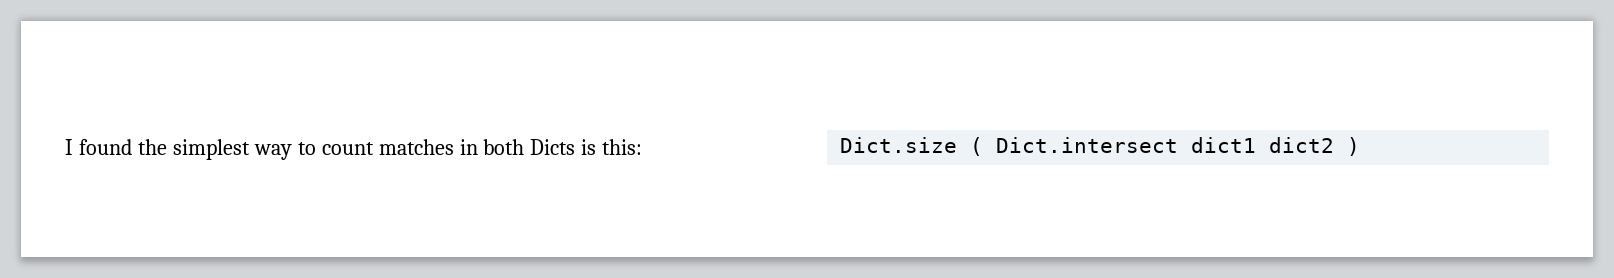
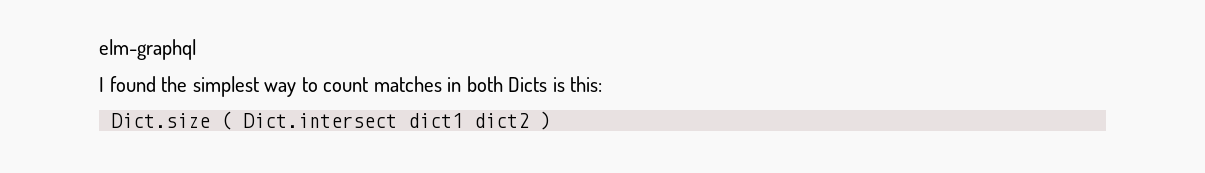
(65, 147) none -> [99,39,196,60] elm-graphql //

